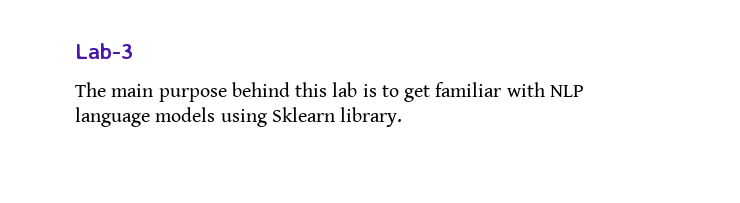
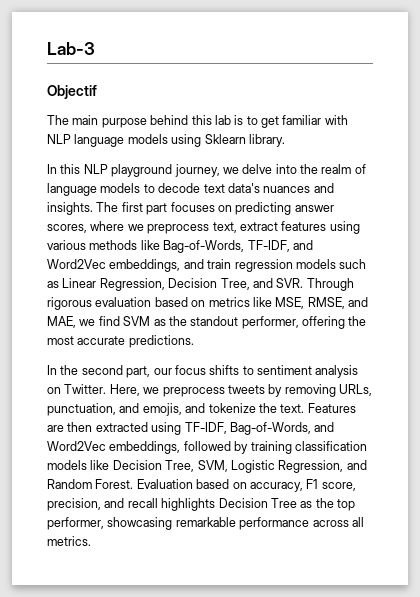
(133, 51) none -> [47,85,97,99] // Objectif
(403, 117) none -> [47,164,366,177] [47,183,334,196] [47,202,334,215] [47,221,360,234] [47,240,313,253] [47,259,367,272] [47,278,354,291] [47,297,368,310] [47,316,367,329] [47,335,194,348] [47,365,359,378] [47,384,372,397] [47,403,356,416] [47,422,335,435] [47,441,367,454] [47,460,367,473] [47,479,356,492] [47,498,355,511] [47,517,364,530] [47,536,91,546] // In this NLP playground journey, we delve into the realm of language models to decode text data's nuances and insights. The first part focuses on predicting answer scores, where we preprocess text, extract features using various methods like Bag-of-Words, TF-IDF, and Word2Vec embeddings, and train regression models such as Linear Regression, Decision Tree, and SVR. Through rigorous evaluation based on metrics like MSE, RMSE, and MAE, we find SVM as the standout performer, offering the most accurate predictions. // In the second part, our focus shifts to sentiment analysis on Twitter. Here, we preprocess tweets by removing URLs, punctuation, and emojis, and tokenize the text. Features are then extracted using TF-IDF, Bag-of-Words, and Word2Vec embeddings, followed by training classification models like Decision Tree, SVM, Logistic Regression, and Random Forest. Evaluation based on accuracy, F1 score, precision, and recall highlights Decision Tree as the top performer, showcasing remarkable performance across all metrics.

